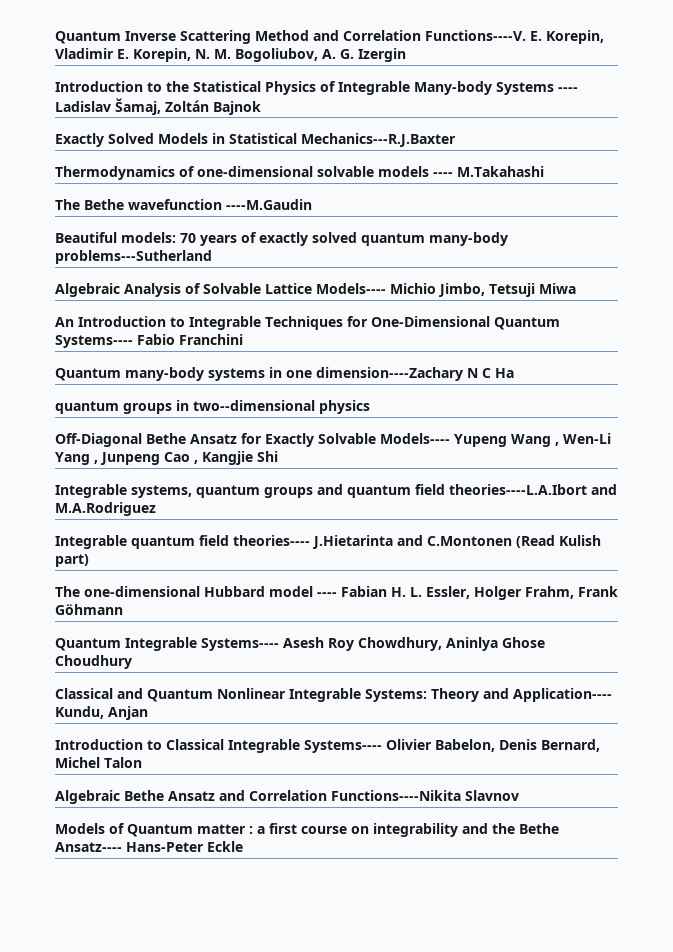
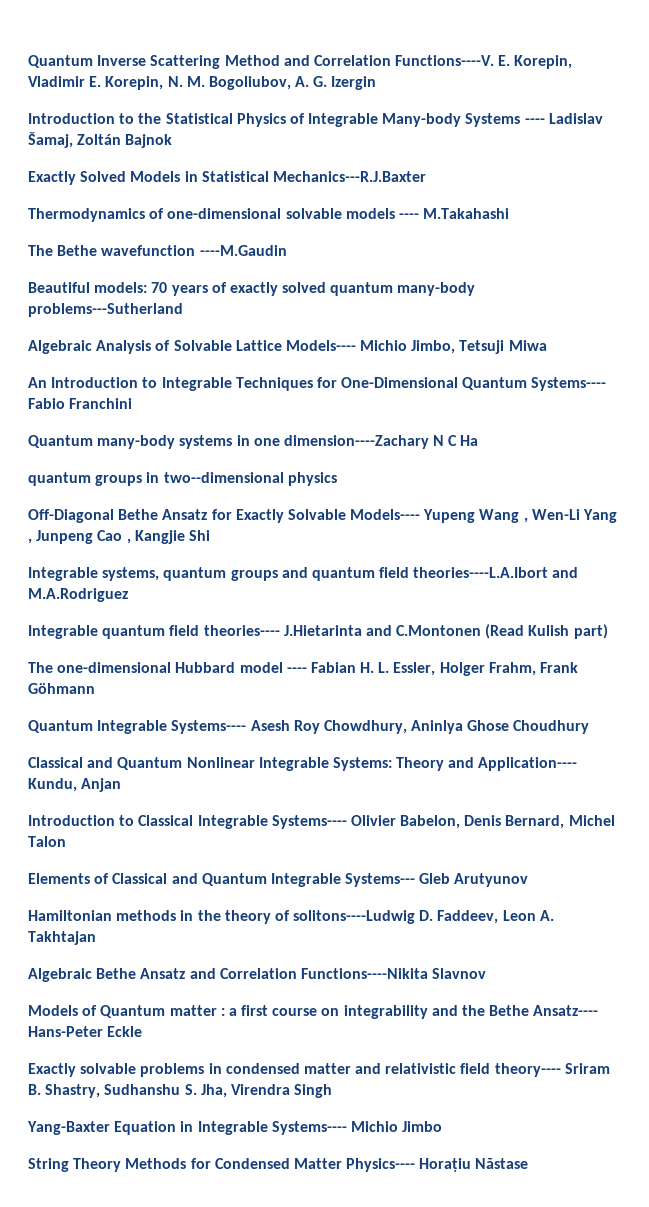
(142, 762) none -> [28,873,529,887] [28,910,554,924] [28,931,96,945] // Elements of Classical and Quantum Integrable Systems--- Gleb Arutyunov // Hamiltonian methods in the theory of solitons----Ludwig D. Faddeev, Leon A. Takhtajan
(243, 846) none -> [28,1063,610,1077] [28,1084,333,1098] [27,1121,443,1135] [28,1158,529,1172] // Exactly solvable problems in condensed matter and relativistic field theory---- Sriram B. Shastry, Sudhanshu S. Jha, Virendra Singh // Yang-Baxter Equation in Integrable Systems---- Michio Jimbo // String Theory Methods for Condensed Matter Physics---- Horațiu Năstase

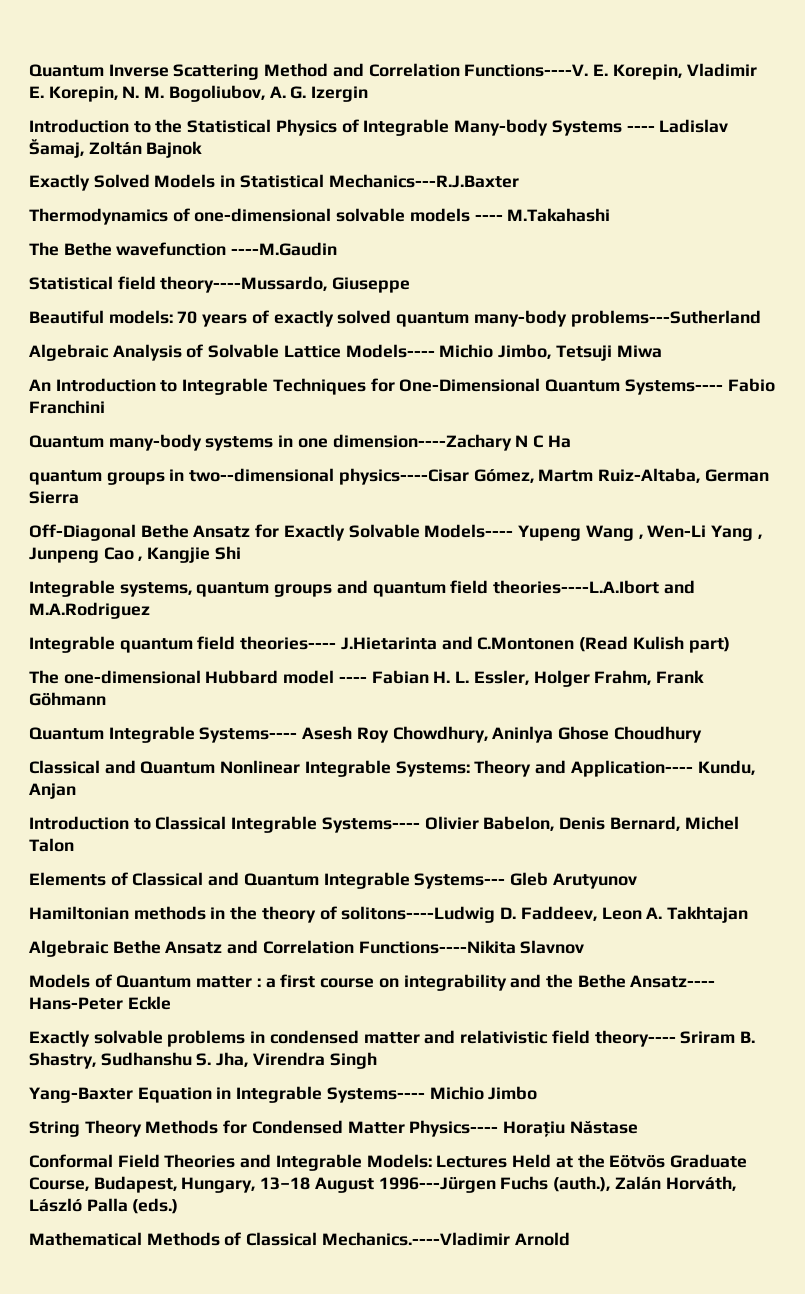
(287, 250) none -> [29,276,411,293] // Statistical field theory----Mussardo, Giuseppe
[287,472,337,486] physics -> [338,468,769,485] [29,491,79,504] physics----Cisar Gómez, Martm Ruiz-Altaba, German Sierra
(529, 1163) none -> [29,1154,747,1171] [29,1176,736,1193] [29,1198,179,1214] [29,1232,570,1246] // Conformal Field Theories and Integrable Models: Lectures Held at the Eötvös Graduate Course, Budapest, Hungary, 13–18 August 1996---Jürgen Fuchs (auth.), Zalán Horváth, László Palla (eds.) // Mathematical Methods of Classical Mechanics.----Vladimir Arnold

